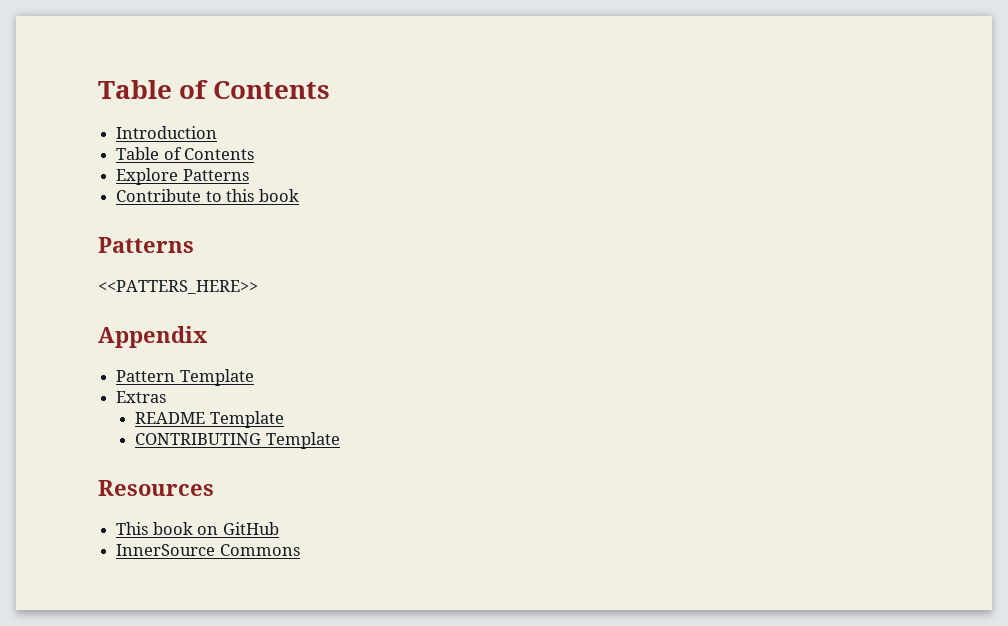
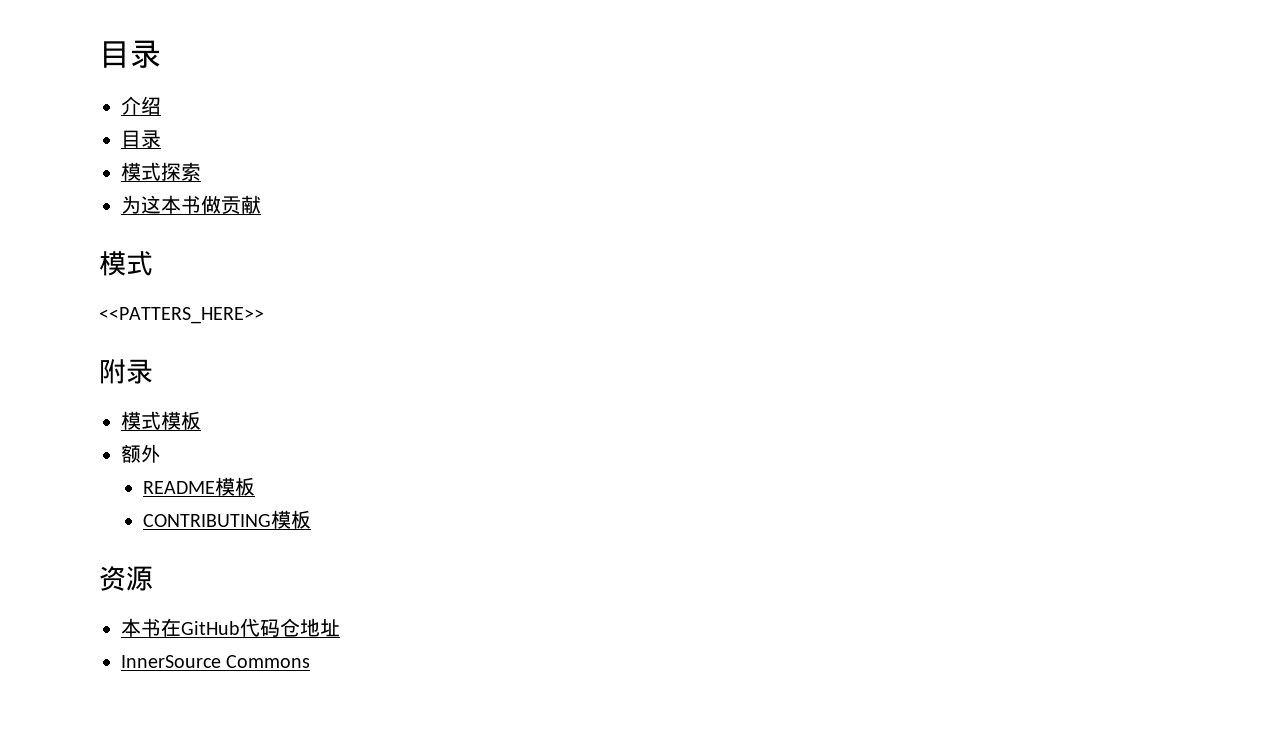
[98,80,331,99] [116,126,218,139] [116,147,255,160] [116,168,249,185] [116,189,299,202] [98,237,194,253] [98,280,258,294] [98,326,208,348] [116,369,254,386] [116,391,167,403] Table of Contents // Introduction // Table of Contents // Explore Patterns // Contribute to this book // Patterns // <<PATTERS_HERE>> // Appendix // Pattern Template // Extras -> [99,40,161,68] [121,96,161,115] [121,130,161,148] [121,162,201,181] [121,195,261,215] [99,251,153,276] [99,307,264,324] [99,359,153,384] [121,411,201,430] [121,444,161,463] 目录 // 介绍 // 目录 // 模式探索 // 为这本书做贡献 // 模式 // <<PATTERS_HERE>> // 附录 // 模式模板 // 额外
[209,411,284,428] Template -> [215,477,256,496] 模板
[265,432,340,449] [98,480,214,496] [116,522,219,535] Template // Resources // This book on -> [271,510,312,529] [99,566,153,591] [121,618,181,637] 模板 // 资源 // 本书在
(279, 528) none -> [240,618,340,637] 代码仓地址

